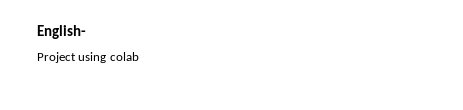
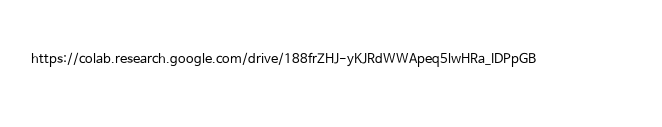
[37,25,86,39] [37,52,139,63] English- // Project using colab -> [31,52,536,67] https://colab.research.google.com/drive/188frZHJ-yKJRdWWApeq5lwHRa_IDPpGB

